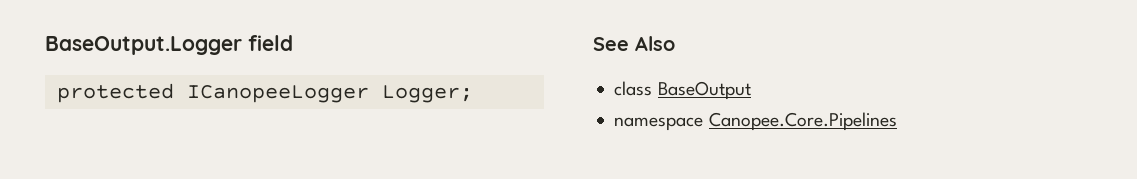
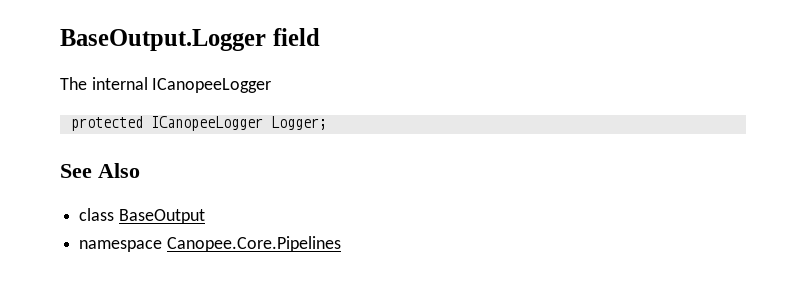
(293, 43) none -> [60,77,272,93] // The internal ICanopeeLogger

